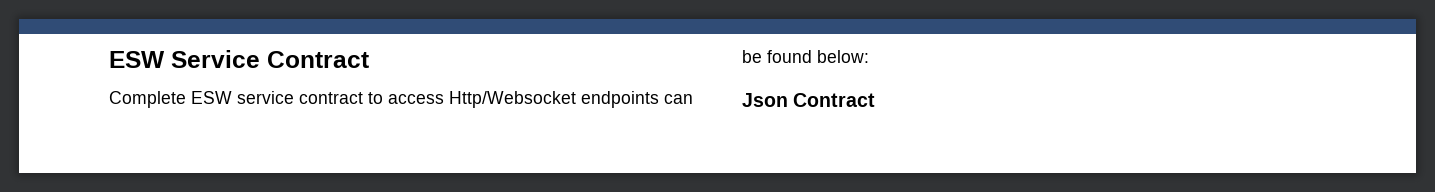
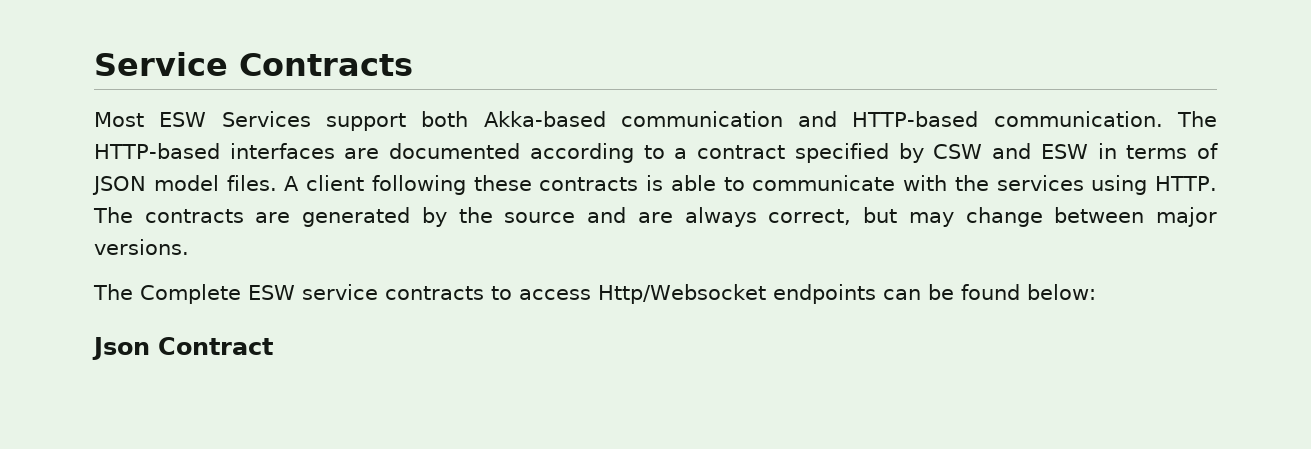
[109,50,369,68] ESW Service Contract // -> [94,52,413,76] [94,111,1217,131] [94,143,1219,163] [92,175,1218,195] [93,207,1218,227] [94,239,189,255] [93,284,133,300] Service Contracts // Most ESW Services support both Akka-based communication and HTTP-based communication. The HTTP-based interfaces are documented according to a contract specified by CSW and ESW in terms of JSON model files. A client following these contracts is able to communicate with the services using HTTP. The contracts are generated by the source and are always correct, but may change between major versions. // The
[299,92,363,104] contract -> [385,286,484,300] contracts

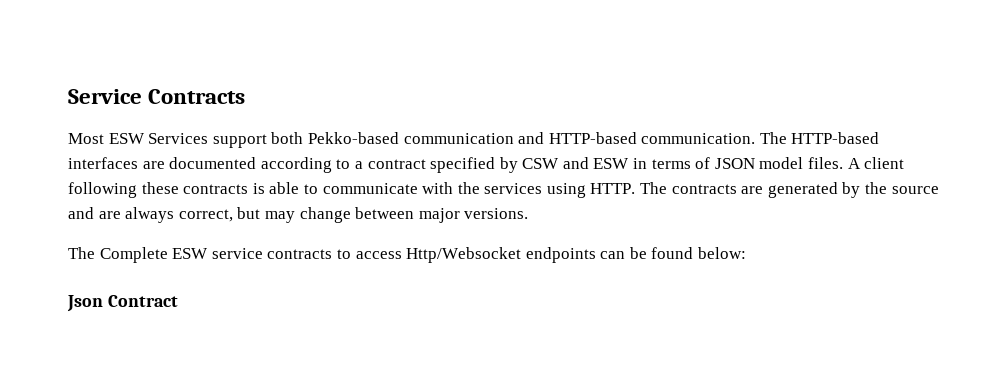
[483,111,606,127] Akka-based -> [307,132,399,144] Pekko-based

